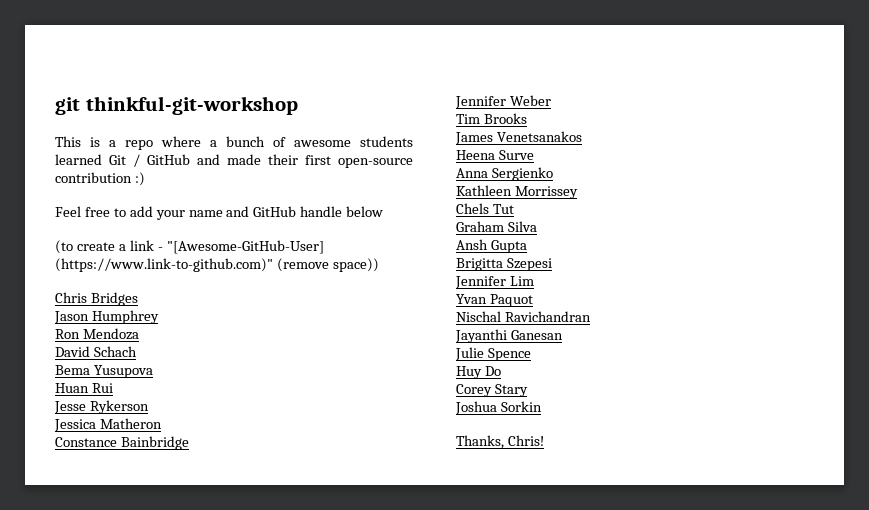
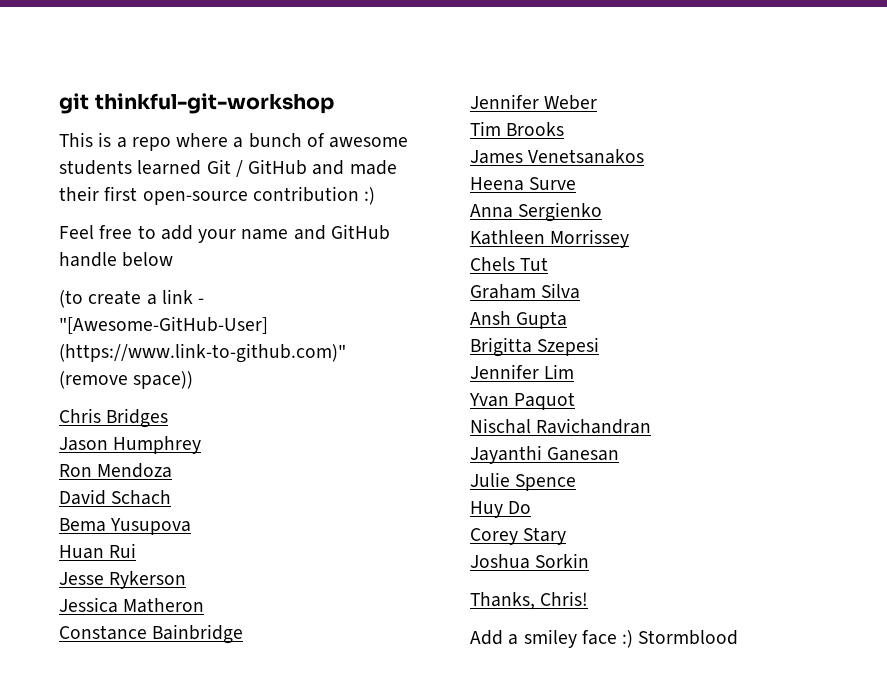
(544, 440) none -> [470,629,739,648] // Add a smiley face :) Stormblood

